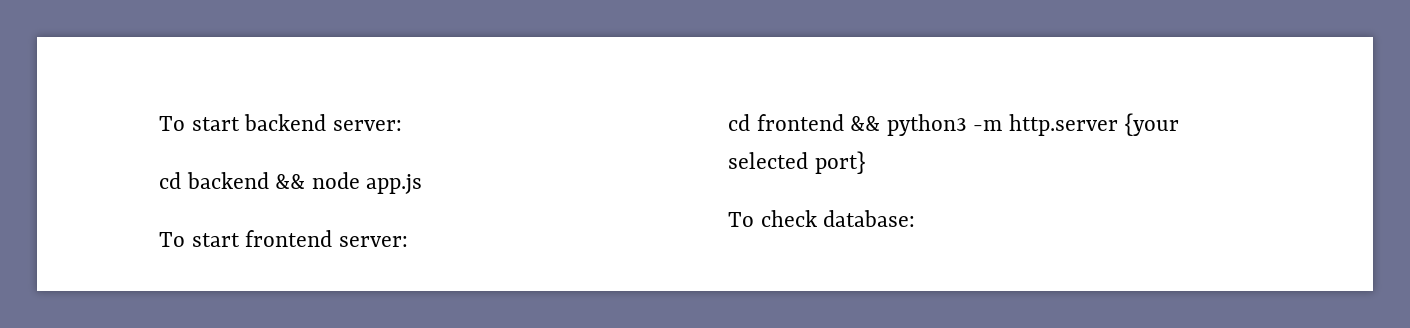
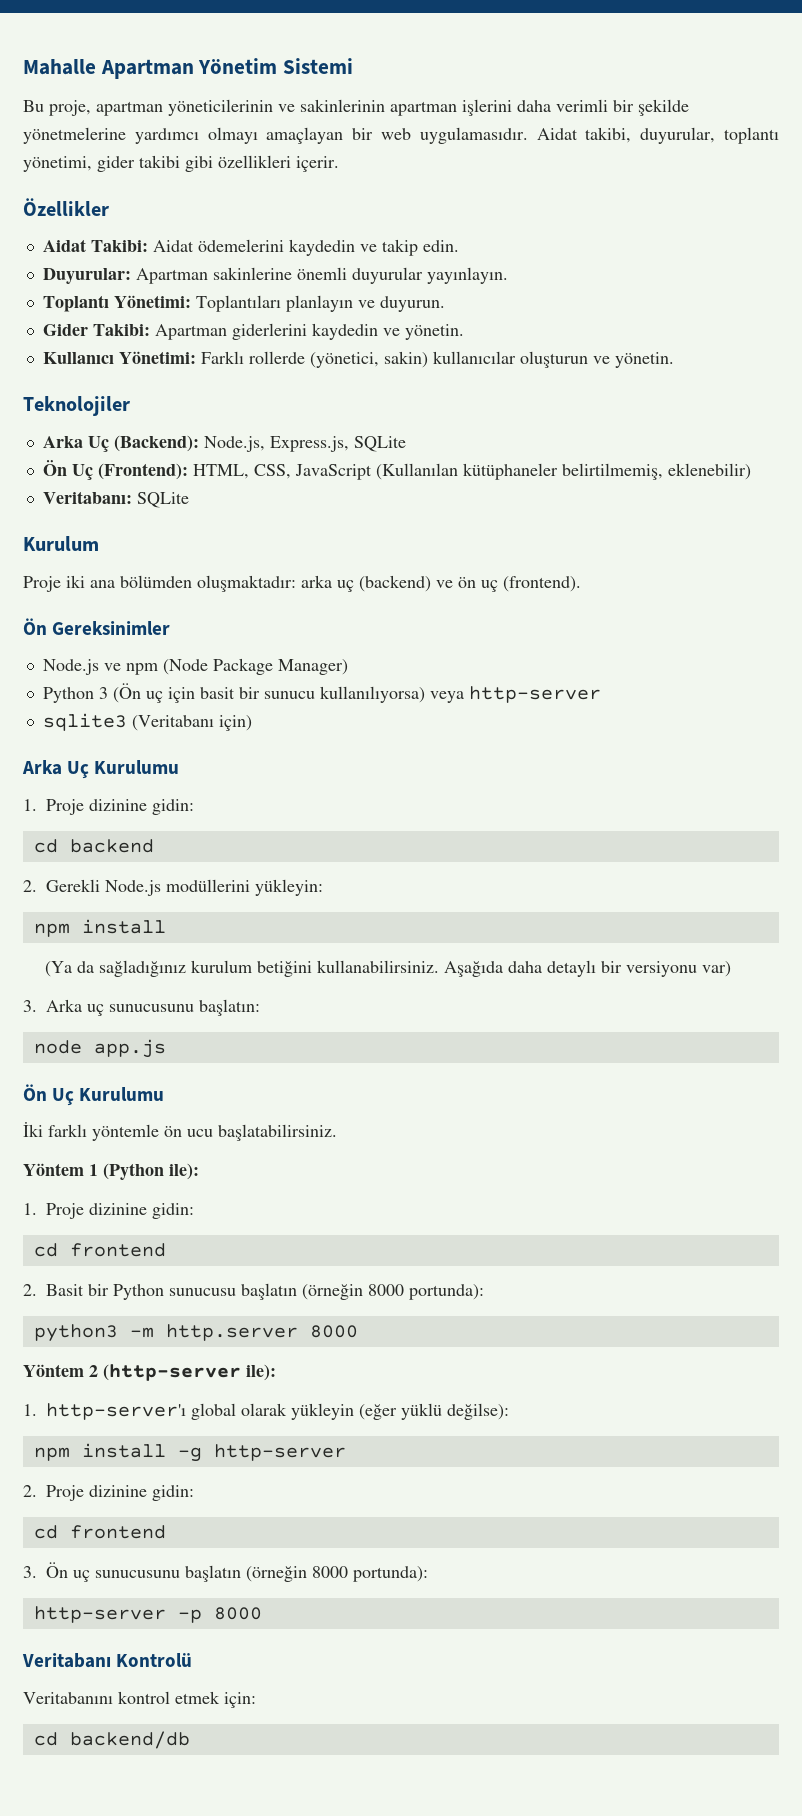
[159,114,402,131] [159,172,423,194] [159,230,408,247] [728,113,1179,136] [728,151,865,174] [728,210,916,227] To start backend server: // cd backend && node app.js // To start frontend server: // cd frontend && python3 -m http.server {your selected port} // To check database: -> [23,58,354,79] [23,99,689,116] [23,127,779,144] [23,155,339,172] [23,198,109,216] [42,239,459,256] [42,267,508,284] [42,295,445,312] [42,323,464,340] [42,351,674,368] [23,396,130,416] [42,435,406,452] [42,460,751,480] [42,491,189,508] [23,536,99,551] [23,575,581,592] [23,618,171,635] [42,658,348,675] [42,683,601,703] [42,713,252,731] [22,760,180,779] [23,799,194,815] [33,839,154,853] [23,879,323,896] [33,919,166,937] [45,960,732,977] [23,999,260,1016] [33,1039,166,1058] [23,1084,165,1106] [23,1122,337,1141] [23,1163,199,1180] [23,1203,194,1219] [33,1243,166,1257] [23,1283,484,1300] [33,1324,358,1342] [23,1364,276,1381] [23,1403,509,1420] [33,1443,346,1462] [23,1485,194,1501] [33,1525,166,1539] [23,1562,428,1582] [33,1606,262,1623] [22,1653,193,1668] [23,1691,256,1708] [33,1731,190,1749] Mahalle Apartman Yönetim Sistemi // Bu proje, apartman yöneticilerinin ve sakinlerinin apartman işlerini daha verimli bir şekilde yönetmelerine yardımcı olmayı amaçlayan bir web uygulamasıdır. Aidat takibi, duyurular, toplantı yönetimi, gider takibi gibi özellikleri içerir. // Özellikler // Aidat Takibi: Aidat ödemelerini kaydedin ve takip edin. // Duyurular: Apartman sakinlerine önemli duyurular yayınlayın. // Toplantı Yönetimi: Toplantıları planlayın ve duyurun. // Gider Takibi: Apartman giderlerini kaydedin ve yönetin. // Kullanıcı Yönetimi: Farklı rollerde (yönetici, sakin) kullanıcılar oluşturun ve yönetin. // Teknolojiler // Arka Uç (Backend): Node.js, Express.js, SQLite // Ön Uç (Frontend): HTML, CSS, JavaScript (Kullanılan kütüphaneler belirtilmemiş, eklenebilir) // Veritabanı: SQLite // Kurulum // Proje iki ana bölümden oluşmaktadır: arka uç (backend) ve ön uç (frontend). // Ön Gereksinimler // Node.js ve npm (Node Package Manager) // Python 3 (Ön uç için basit bir sunucu kullanılıyorsa) veya http-server // sqlite3 (Veritabanı için) // Arka Uç Kurulumu // 1. Proje dizinine gidin: // cd backend // 2. Gerekli Node.js modüllerini yükleyin: // npm install // (Ya da sağladığınız kurulum betiğini kullanabilirsiniz. Aşağıda daha detaylı bir versiyonu var) // 3. Arka uç sunucusunu başlatın: // node app.js // Ön Uç Kurulumu // İki farklı yöntemle ön ucu başlatabilirsiniz. // Yöntem 1 (Python ile): // 1. Proje dizinine gidin: // cd frontend // 2. Basit bir Python sunucusu başlatın (örneğin 8000 portunda): // python3 -m http.server 8000 // Yöntem 2 (http-server ile): // 1. http-server'ı global olarak yükleyin (eğer yüklü değilse): // npm install -g http-server // 2. Proje dizinine gidin: // cd frontend // 3. Ön uç sunucusunu başlatın (örneğin 8000 portunda): // http-server -p 8000 // Veritabanı Kontrolü // Veritabanını kontrol etmek için: // cd backend/db

